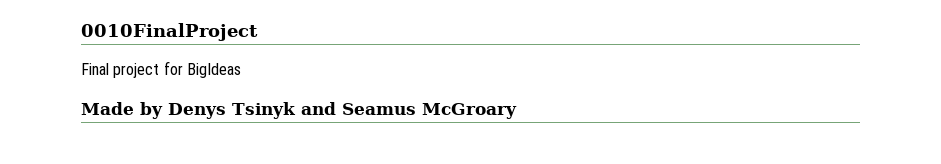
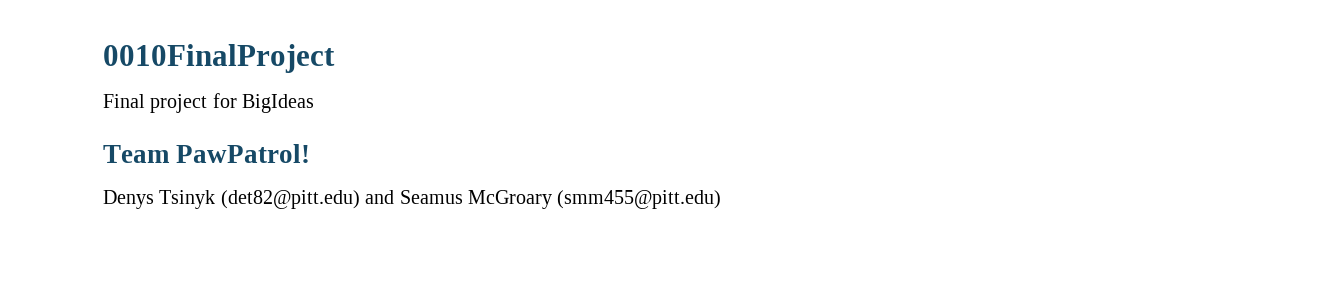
[81,102,163,119] Made by -> [103,144,311,163] Team PawPatrol! //
(296, 110) none -> [220,190,360,209] (det82@pitt.edu)
(517, 111) none -> [557,190,722,209] (smm455@pitt.edu)

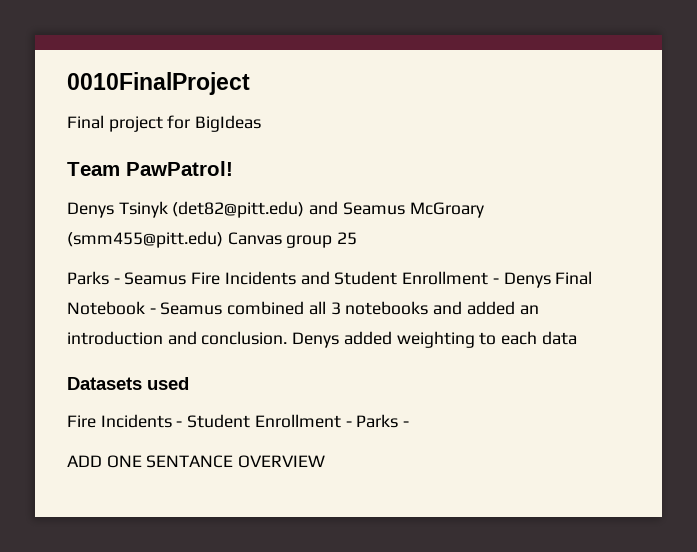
(722, 199) none -> [227,232,358,248] [67,271,593,288] [67,301,539,315] [67,331,577,348] [67,377,189,390] [67,414,410,428] [67,455,326,468] Canvas group 25 // Parks - Seamus Fire Incidents and Student Enrollment - Denys Final Notebook - Seamus combined all 3 notebooks and added an introduction and conclusion. Denys added weighting to each data // Datasets used // Fire Incidents - Student Enrollment - Parks - // ADD ONE SENTANCE OVERVIEW

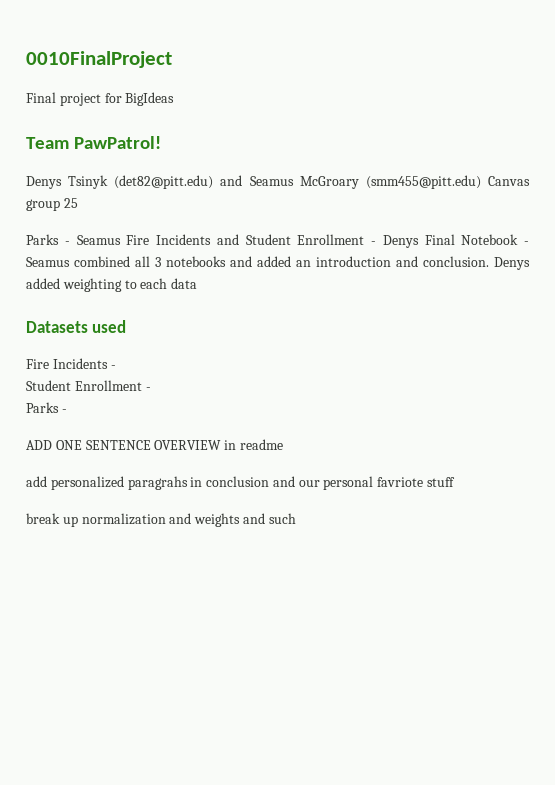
[187,414,352,428] Student Enrollment - -> [26,380,151,391] // Student Enrollment - //
[146,455,326,468] SENTANCE OVERVIEW -> [85,439,283,450] [26,476,456,490] [26,513,296,527] SENTENCE OVERVIEW in readme // add personalized paragrahs in conclusion and our personal favriote stuff // break up normalization and weights and such

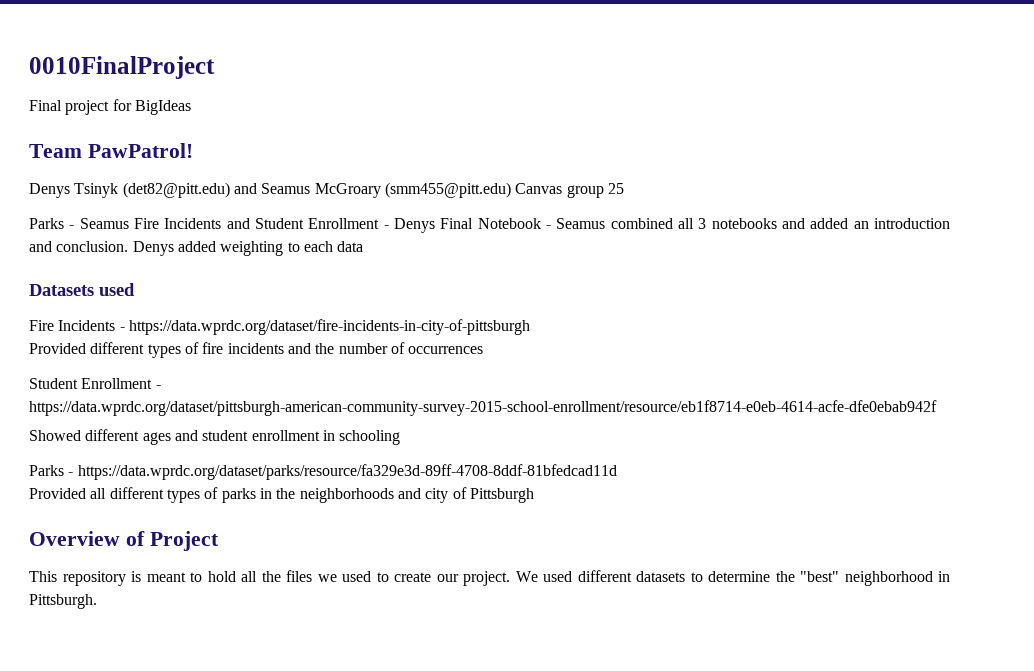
[26,380,151,391] [26,402,67,413] [26,439,283,450] [26,476,456,490] [26,513,296,527] // Student Enrollment - // Parks - // ADD ONE SENTENCE OVERVIEW in readme // add personalized paragrahs in conclusion and our personal favriote stuff // break up normalization and weights and such -> [128,319,530,335] [29,342,484,358] [29,378,161,389] [29,400,937,416] [29,429,401,445] [29,464,617,480] [29,487,534,503] [29,531,219,551] [29,570,950,586] [29,594,97,609] https://data.wprdc.org/dataset/fire-incidents-in-city-of-pittsburgh // Provided different types of fire incidents and the number of occurrences // Student Enrollment - https://data.wprdc.org/dataset/pittsburgh-american-community-survey-2015-school-enrollment/resource/eb1f8714-e0eb-4614-acfe-dfe0ebab942f // Showed different ages and student enrollment in schooling // Parks - https://data.wprdc.org/dataset/parks/resource/fa329e3d-89ff-4708-8ddf-81bfedcad11d // Provided all different types of parks in the neighborhoods and city of Pittsburgh // Overview of Project // This repository is meant to hold all the files we used to create our project. We used different datasets to determine the "best" neighborhood in Pittsburgh.

